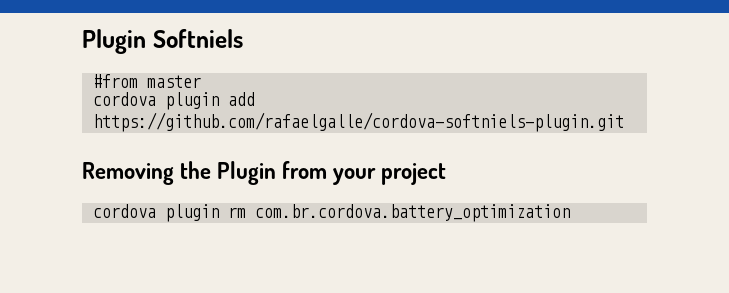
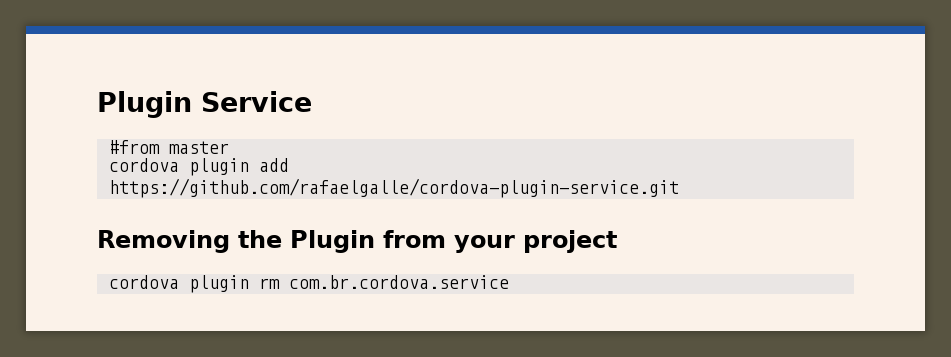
[82,29,243,54] Plugin Softniels -> [97,91,312,118] Plugin Service
[92,112,624,132] https://github.com/rafaelgalle/cordova-softniels-plugin.git -> [109,178,679,198] https://github.com/rafaelgalle/cordova-plugin-service.git
[254,204,570,222] com.br.cordova.battery_optimization -> [289,275,509,289] com.br.cordova.service

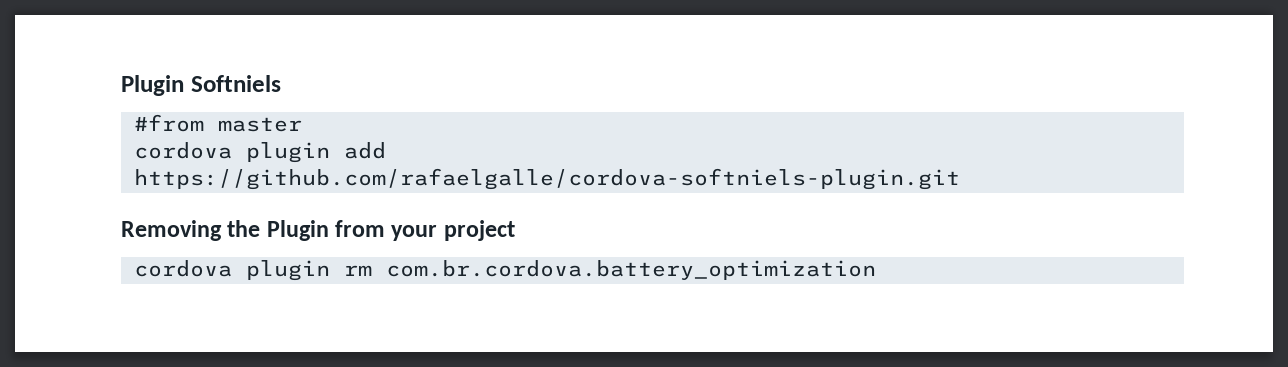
[97,91,312,118] Plugin Service -> [121,75,281,96] Plugin Softniels
[109,178,679,198] https://github.com/rafaelgalle/cordova-plugin-service.git -> [133,168,960,190] https://github.com/rafaelgalle/cordova-softniels-plugin.git
[289,275,509,289] com.br.cordova.service -> [385,260,876,280] com.br.cordova.battery_optimization

